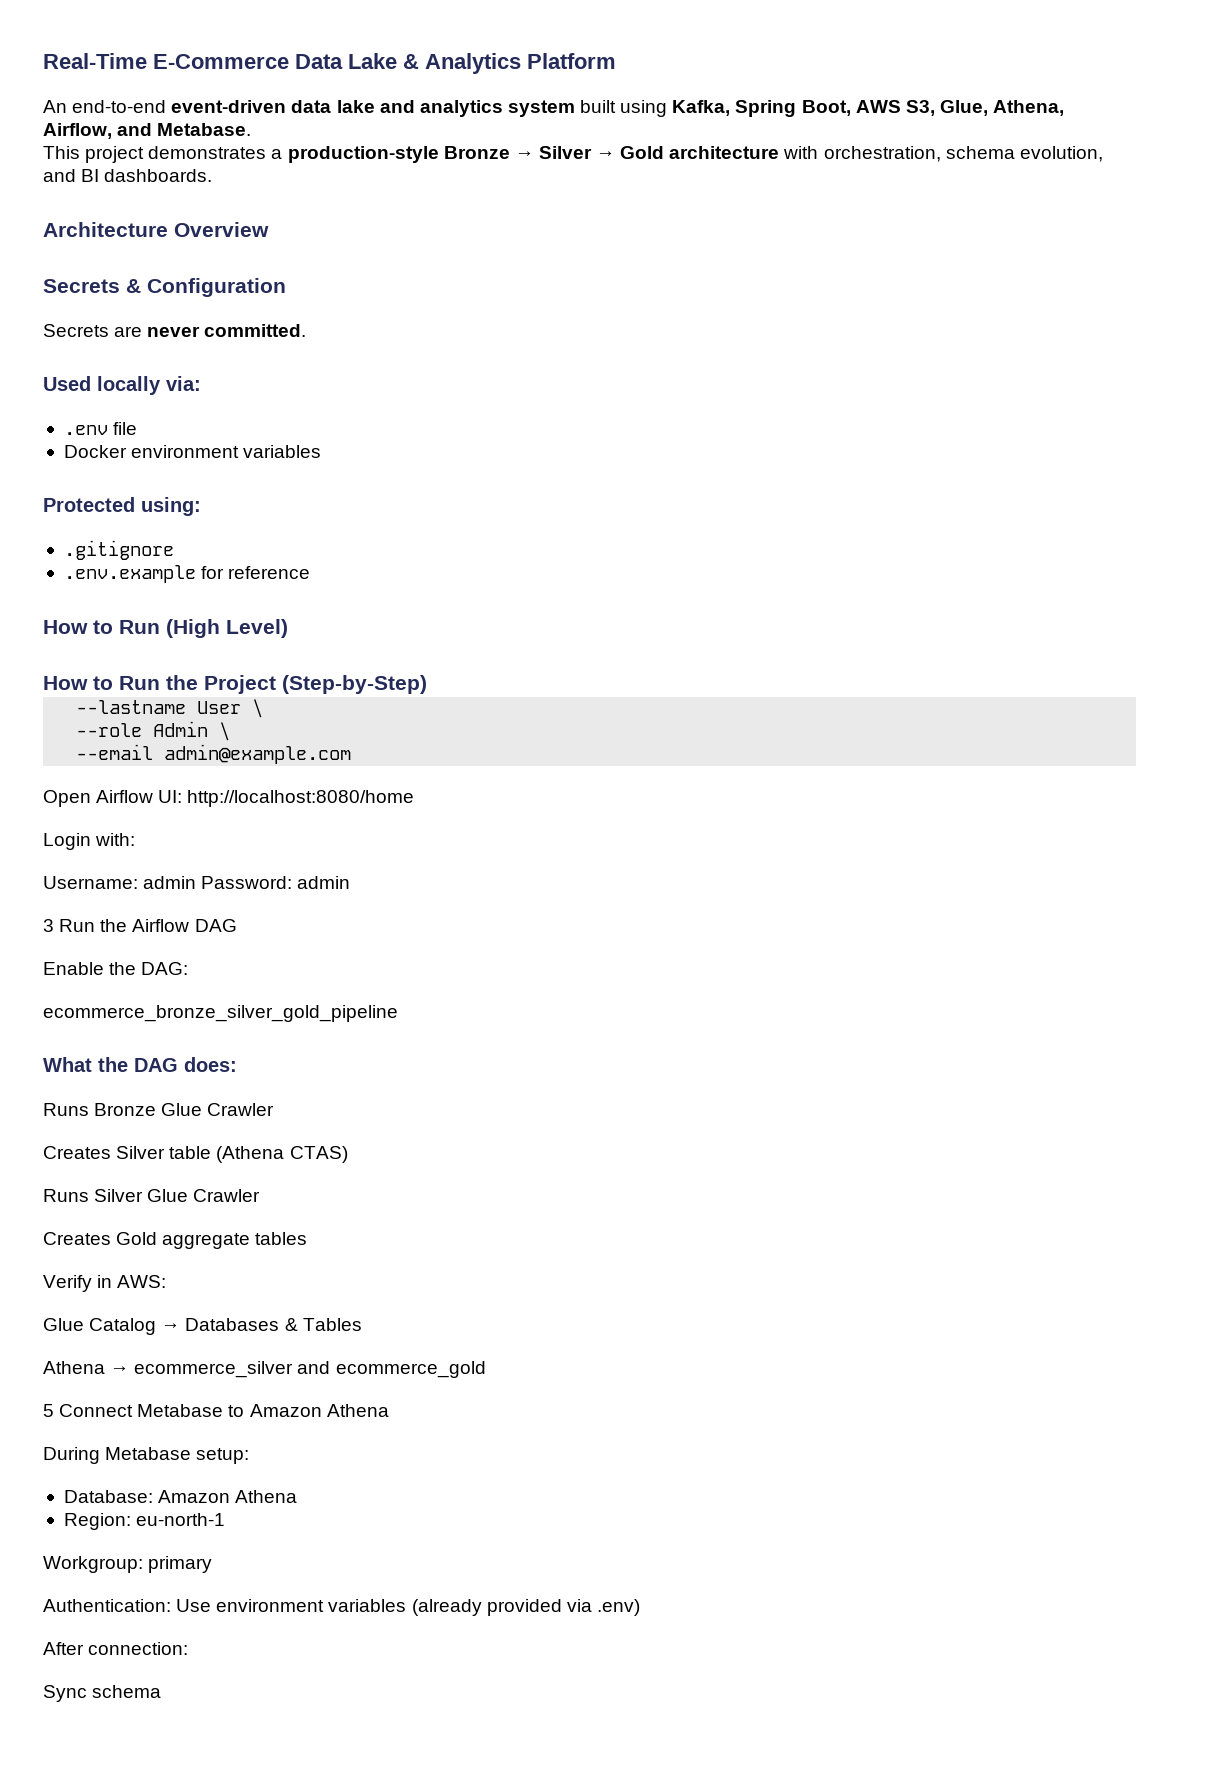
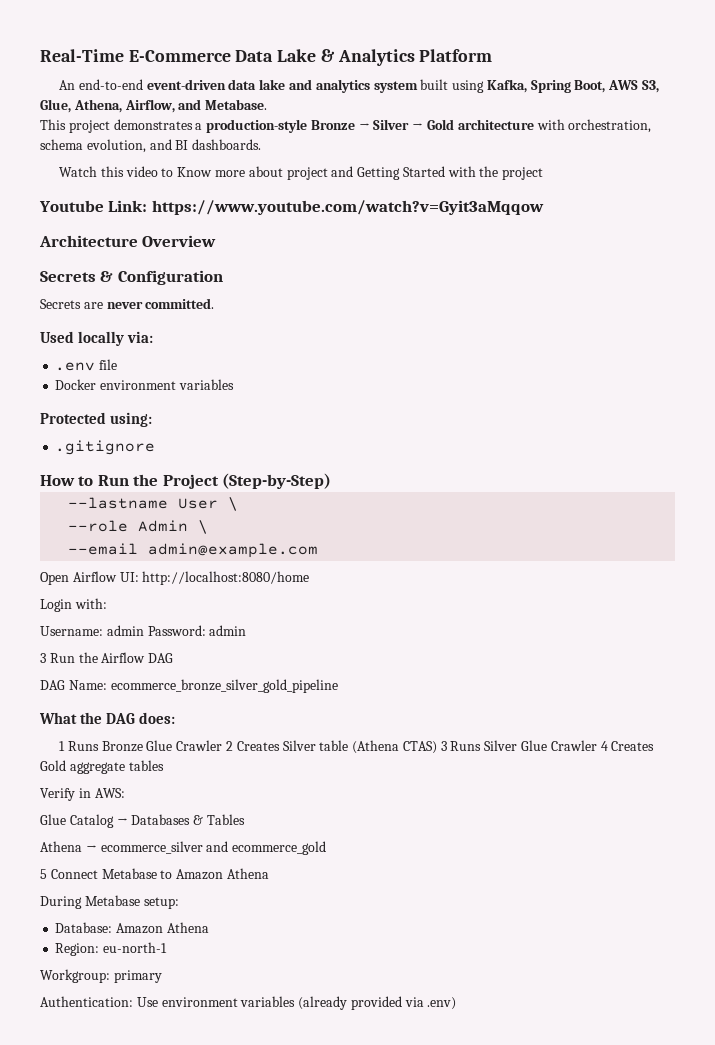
(213, 175) none -> [59,166,544,180] [39,200,544,215] // Watch this video to Know more about project and Getting Started with the project // Youtube Link: https://www.youtube.com/watch?v=Gyit3aMqqow
[63,565,311,583] [43,619,288,638] // .env.example for reference // How to Run (High Level) -> (156, 447) none
[43,962,189,975] Enable the DAG: // -> [40,680,107,690] DAG Name:
(237, 1064) none -> [59,741,66,751] 1
(275, 1109) // -> [225,741,233,751] 2
(348, 1154) // -> [440,741,447,751] 3
(261, 1195) // -> [600,741,608,751] 4
[43,1642,189,1655] [43,1685,162,1702] // After connection: // Sync schema -> (457, 1003) none

